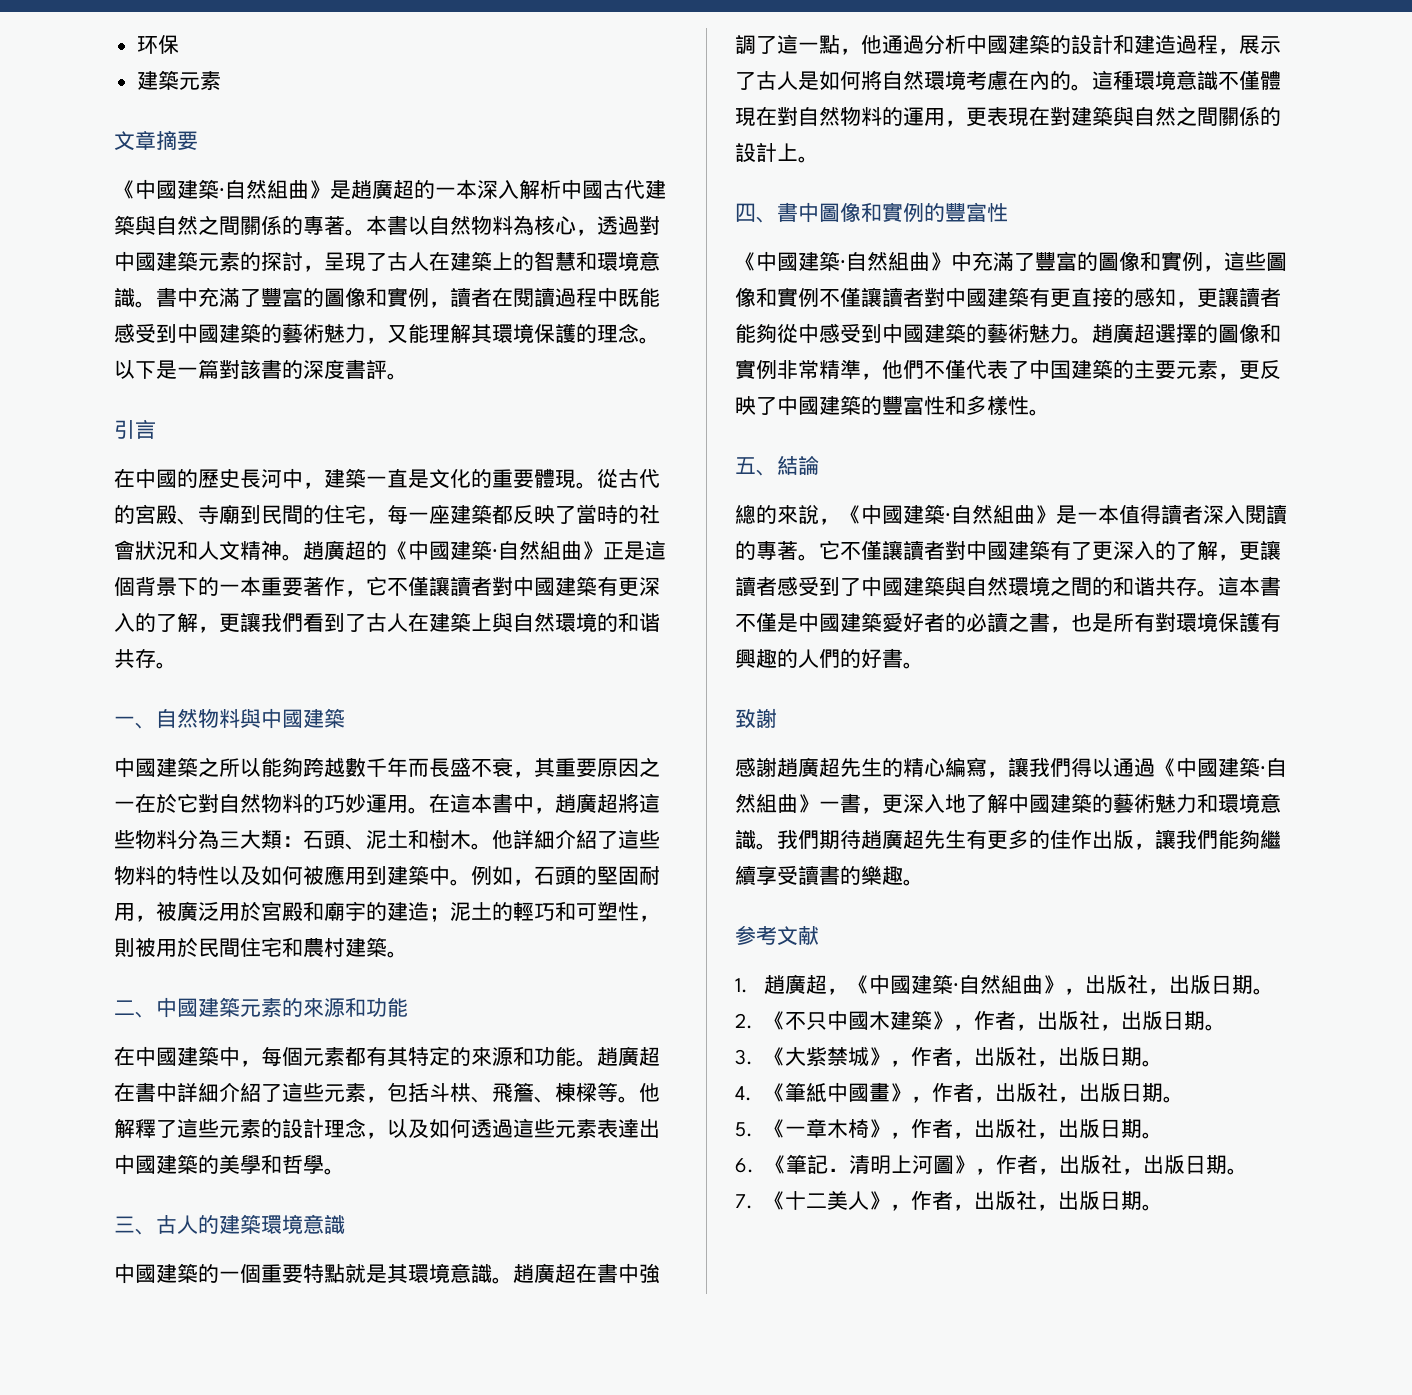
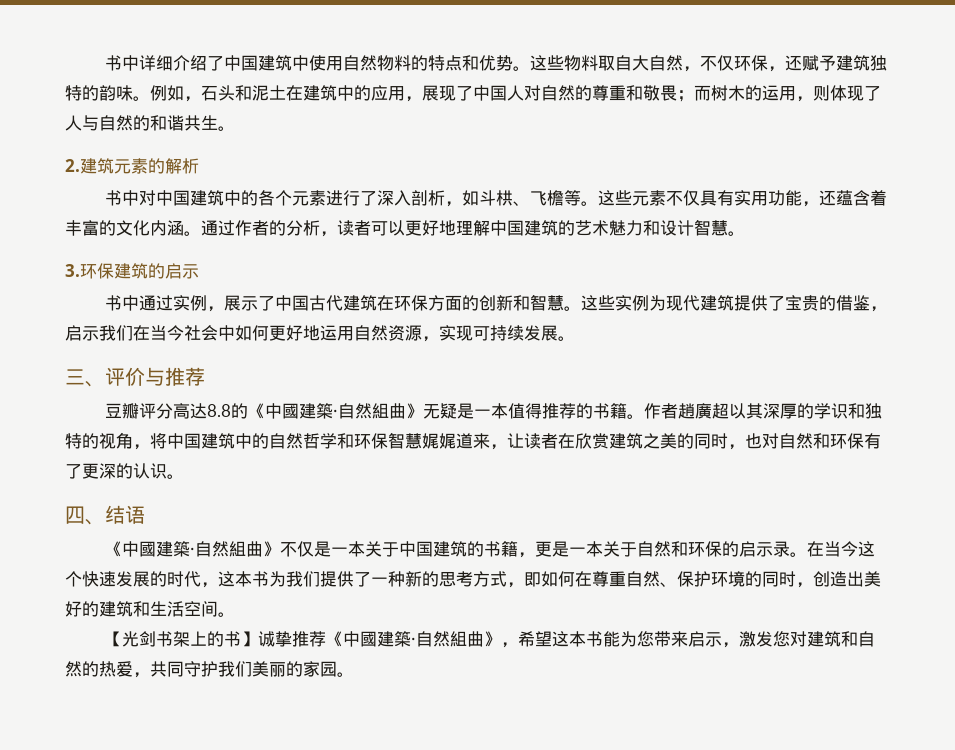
[137,35,180,54] [137,70,222,91] [114,130,198,151] [114,179,666,200] [114,215,660,236] [114,251,660,272] [114,287,660,308] [114,323,660,344] [114,359,408,380] [114,419,156,439] [114,468,660,489] [114,504,660,525] [114,540,666,561] [114,576,660,597] [114,612,660,633] [114,648,177,669] [114,708,345,729] [114,757,660,778] [114,793,660,814] [114,829,660,850] [114,865,660,886] [114,901,660,922] [114,937,408,958] [114,997,408,1018] [114,1046,660,1067] [114,1082,660,1103] [114,1118,660,1139] [114,1154,345,1175] [114,1214,345,1235] [114,1263,660,1284] [735,34,1281,55] [735,70,1281,91] [735,106,1281,127] [735,142,819,163] [735,202,1008,223] [735,251,1287,272] [735,287,1281,308] [735,323,1281,344] [735,359,1281,380] [735,395,1050,416] [735,456,819,476] [735,504,1287,525] [735,540,1281,561] [735,576,1281,597] [735,612,1281,633] [735,648,924,669] [735,708,777,728] [735,757,1287,778] [735,793,1281,814] [735,829,1281,850] [735,865,924,886] [735,925,819,946] [735,974,848,995] 环保 // 建築元素 // 文章摘要 // 《中國建築‧自然組曲》是趙廣超的一本深入解析中國古代建築與自然之間關係的專著。本書以自然物料為核心，透過對中國建築元素的探討，呈現了古人在建築上的智慧和環境意識。書中充滿了豐富的圖像和實例，讀者在閱讀過程中既能感受到中國建築的藝術魅力，又能理解其環境保護的理念。以下是一篇對該書的深度書評。 // 引言 // 在中國的歷史長河中，建築一直是文化的重要體現。從古代的宮殿、寺廟到民間的住宅，每一座建築都反映了當時的社會狀況和人文精神。趙廣超的《中國建築‧自然組曲》正是這個背景下的一本重要著作，它不僅讓讀者對中國建築有更深入的了解，更讓我們看到了古人在建築上與自然環境的和谐共存。 // 一、自然物料與中國建築 // 中國建築之所以能夠跨越數千年而長盛不衰，其重要原因之一在於它對自然物料的巧妙運用。在這本書中，趙廣超將這些物料分為三大類：石頭、泥土和樹木。他詳細介紹了這些物料的特性以及如何被應用到建築中。例如，石頭的堅固耐用，被廣泛用於宮殿和廟宇的建造；泥土的輕巧和可塑性，則被用於民間住宅和農村建築。 // 二、中國建築元素的來源和功能 // 在中國建築中，每個元素都有其特定的來源和功能。趙廣超在書中詳細介紹了這些元素，包括斗栱、飛簷、棟樑等。他解釋了這些元素的設計理念，以及如何透過這些元素表達出中國建築的美學和哲學。 // 三、古人的建築環境意識 // 中國建築的一個重要特點就是其環境意識。趙廣超在書中強調了這一點，他通過分析中國建築的設計和建造過程，展示了古人是如何將自然環境考慮在內的。這種環境意識不僅體現在對自然物料的運用，更表現在對建築與自然之間關係的設計上。 // 四、書中圖像和實例的豐富性 // 《中國建築‧自然組曲》中充滿了豐富的圖像和實例，這些圖像和實例不僅讓讀者對中國建築有更直接的感知，更讓讀者能夠從中感受到中國建築的藝術魅力。趙廣超選擇的圖像和實例非常精準，他們不僅代表了中国建築的主要元素，更反映了中國建築的豐富性和多樣性。 // 五、結論 // 總的來說，《中國建築‧自然組曲》是一本值得讀者深入閱讀的專著。它不僅讓讀者對中國建築有了更深入的了解，更讓讀者感受到了中國建築與自然環境之間的和谐共存。這本書不僅是中國建築愛好者的必讀之書，也是所有對環境保護有興趣的人們的好書。 // 致謝 // 感謝趙廣超先生的精心編寫，讓我們得以通過《中國建築‧自然組曲》一書，更深入地了解中國建築的藝術魅力和環境意識。我們期待趙廣超先生有更多的佳作出版，讓我們能夠繼續享受讀書的樂趣。 // 参考文献 // 1.趙廣超， -> [104,55,887,72] [65,85,881,102] [65,115,235,131] [65,158,199,174] [104,190,887,207] [65,219,745,237] [65,263,199,279] [104,294,887,312] [65,325,575,342] [65,367,205,387] [104,403,882,419] [65,432,881,450] [65,463,184,479] [65,505,145,525] [104,541,875,558] [65,571,881,588] [65,601,235,617] [104,631,326,647] 书中详细介绍了中国建筑中使用自然物料的特点和优势。这些物料取自大自然，不仅环保，还赋予建筑独特的韵味。例如，石头和泥土在建筑中的应用，展现了中国人对自然的尊重和敬畏；而树木的运用，则体现了人与自然的和谐共生。 // 2.建筑元素的解析 // 书中对中国建筑中的各个元素进行了深入剖析，如斗栱、飞檐等。这些元素不仅具有实用功能，还蕴含着丰富的文化内涵。通过作者的分析，读者可以更好地理解中国建筑的艺术魅力和设计智慧。 // 3.环保建筑的启示 // 书中通过实例，展示了中国古代建筑在环保方面的创新和智慧。这些实例为现代建筑提供了宝贵的借鉴，启示我们在当今社会中如何更好地运用自然资源，实现可持续发展。 // 三、评价与推荐 // 豆瓣评分高达8.8的《中國建築‧自然組曲》无疑是一本值得推荐的书籍。作者趙廣超以其深厚的学识和独特的视角，将中国建筑中的自然哲学和环保智慧娓娓道来，让读者在欣赏建筑之美的同时，也对自然和环保有了更深的认识。 // 四、结语 // 《中國建築‧自然組曲》不仅是一本关于中国建筑的书籍，更是一本关于自然和环保的启示录。在当今这个快速发展的时代，这本书为我们提供了一种新的思考方式，即如何在尊重自然、保护环境的同时，创造出美好的建筑和生活空间。 // 【光剑书架上的书】诚挚推荐
[1084,974,1274,995] [735,1010,1226,1031] [735,1046,1163,1067] [735,1082,1184,1103] [735,1118,1163,1139] [735,1154,1248,1175] [735,1190,1142,1211] 出版社，出版日期。 // 2.《不只中國木建築》，作者，出版社，出版日期。 // 3.《大紫禁城》，作者，出版社，出版日期。 // 4.《筆紙中國畫》，作者，出版社，出版日期。 // 5.《一章木椅》，作者，出版社，出版日期。 // 6.《筆記．清明上河圖》，作者，出版社，出版日期。 // 7.《十二美人》，作者，出版社，出版日期 -> [517,631,875,648] [65,661,337,678] 希望这本书能为您带来启示，激发您对建筑和自然的热爱，共同守护我们美丽的家园

